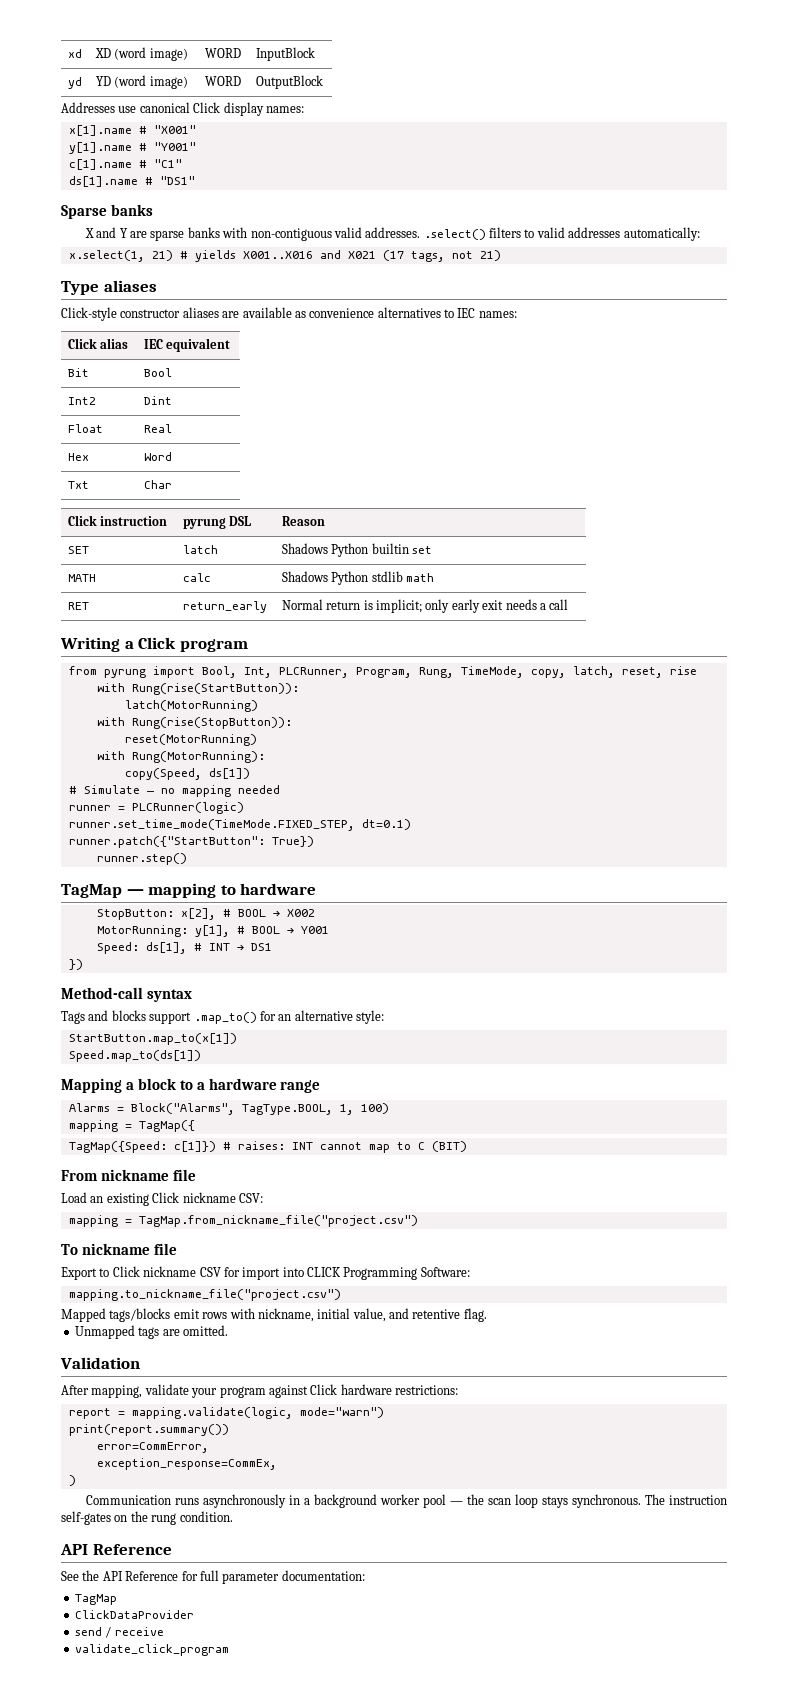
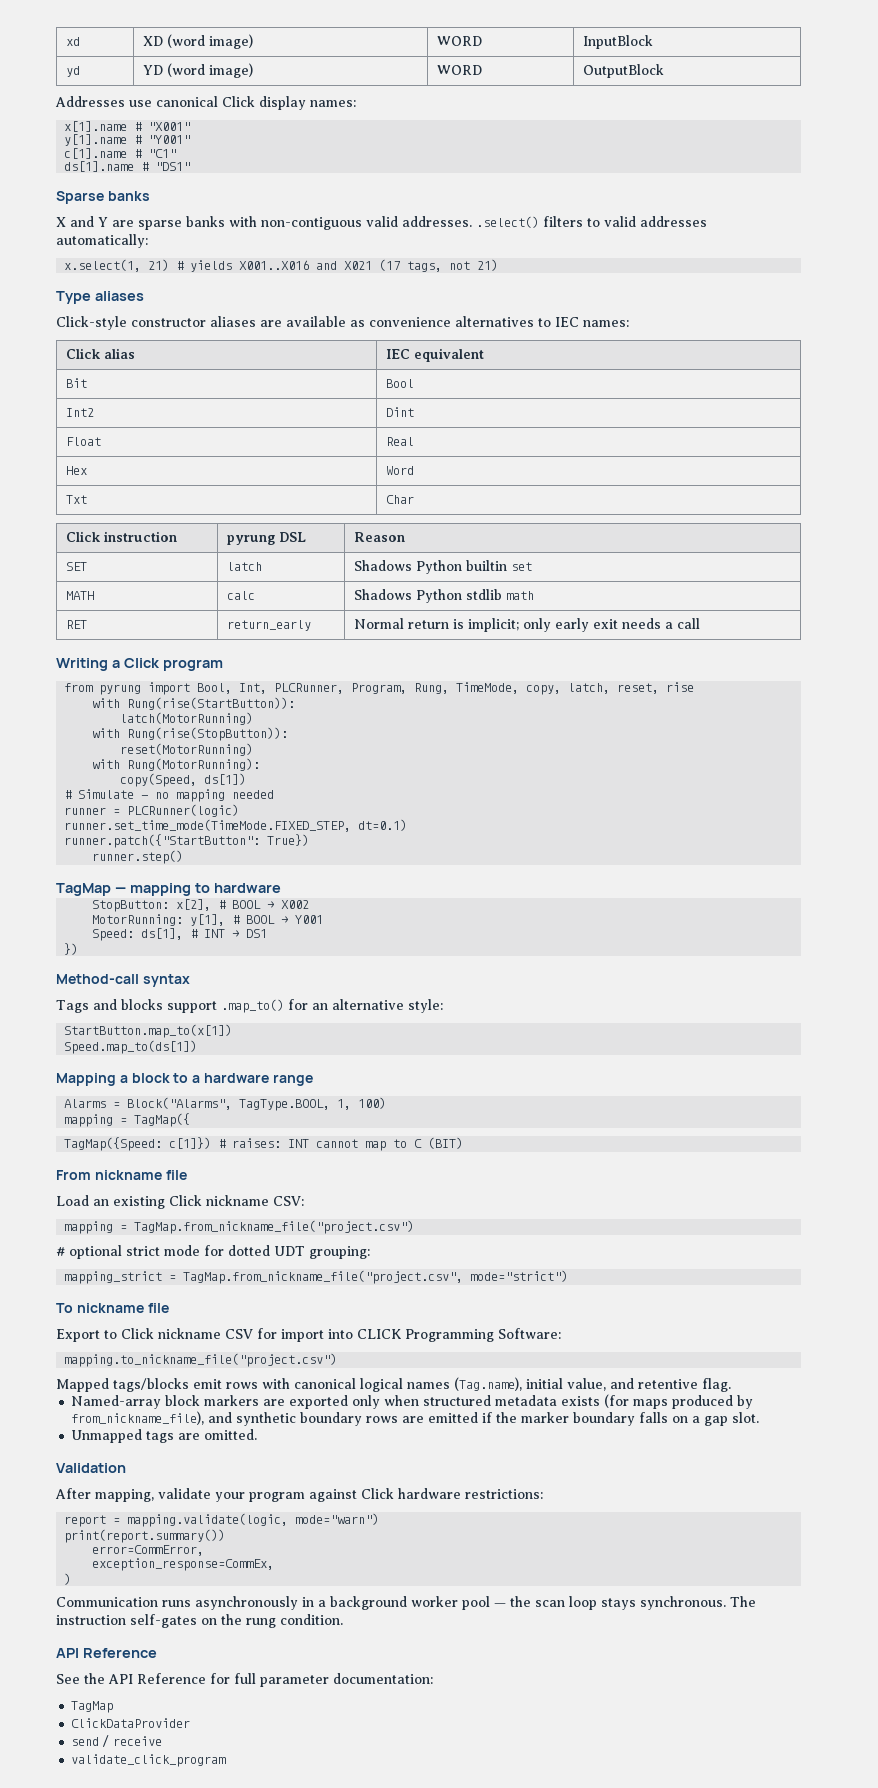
(418, 1221) none -> [56,1245,370,1259] [64,1270,569,1284] // # optional strict mode for dotted UDT grouping: // mapping_strict = TagMap.from_nickname_file("project.csv", mode="strict")
[257,1308,314,1322] nickname, -> [294,1377,522,1392] canonical logical names (Tag.name),
(487, 1315) none -> [71,1394,754,1409] [71,1411,760,1426] // Named-array block markers are exported only when structured metadata exists (for maps produced by from_nickname_file), and synthetic boundary rows are emitted if the marker boundary falls on a gap slot.

